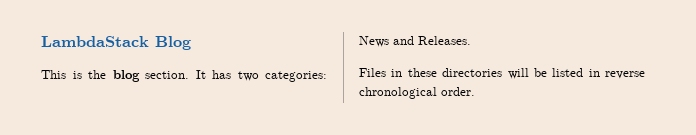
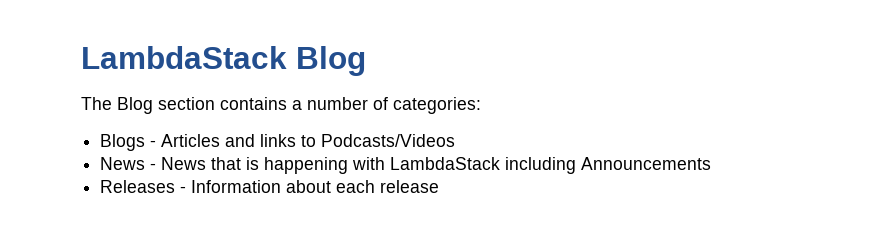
[41,70,327,82] [359,36,471,47] [359,68,645,79] [359,87,475,99] This is the blog section. It has two categories: News and Releases. // Files in these directories will be listed in reverse chronological order. -> [81,97,481,114] [100,134,456,151] [100,157,712,174] [100,180,440,193] The Blog section contains a number of categories: // Blogs - Articles and links to Podcasts/Videos // News - News that is happening with LambdaStack including Announcements // Releases - Information about each release

